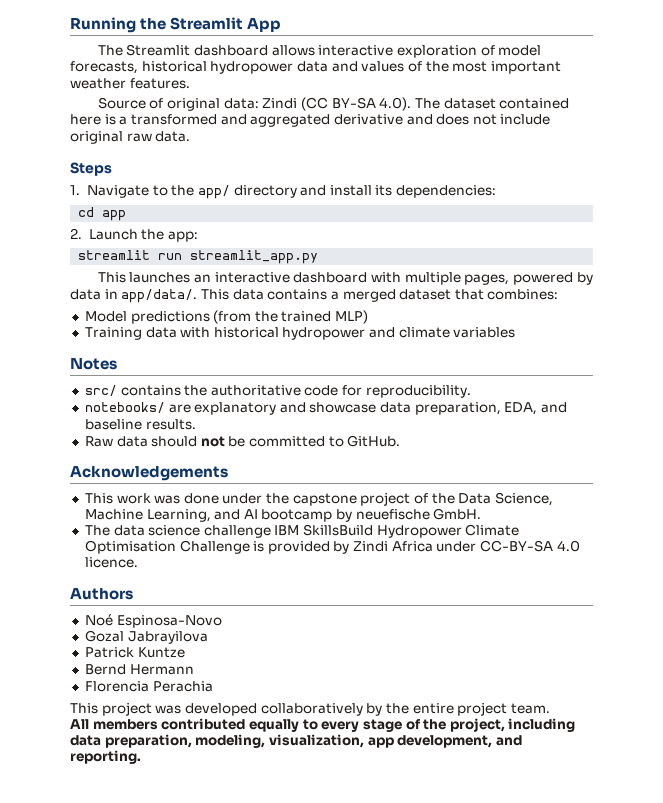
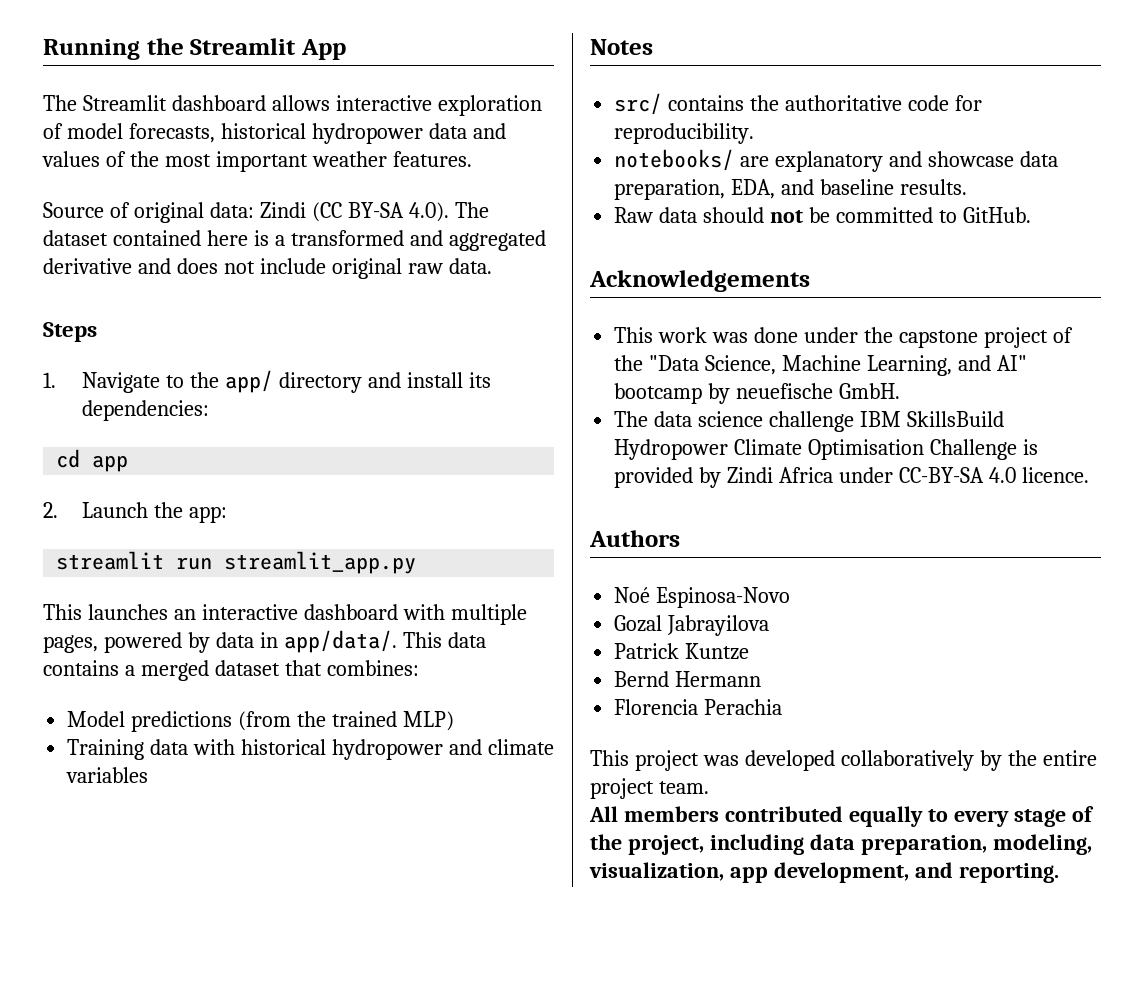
[458,493,492,504] Data -> [649,355,700,371] "Data
[243,509,258,519] AI -> [996,355,1027,371] AI"

